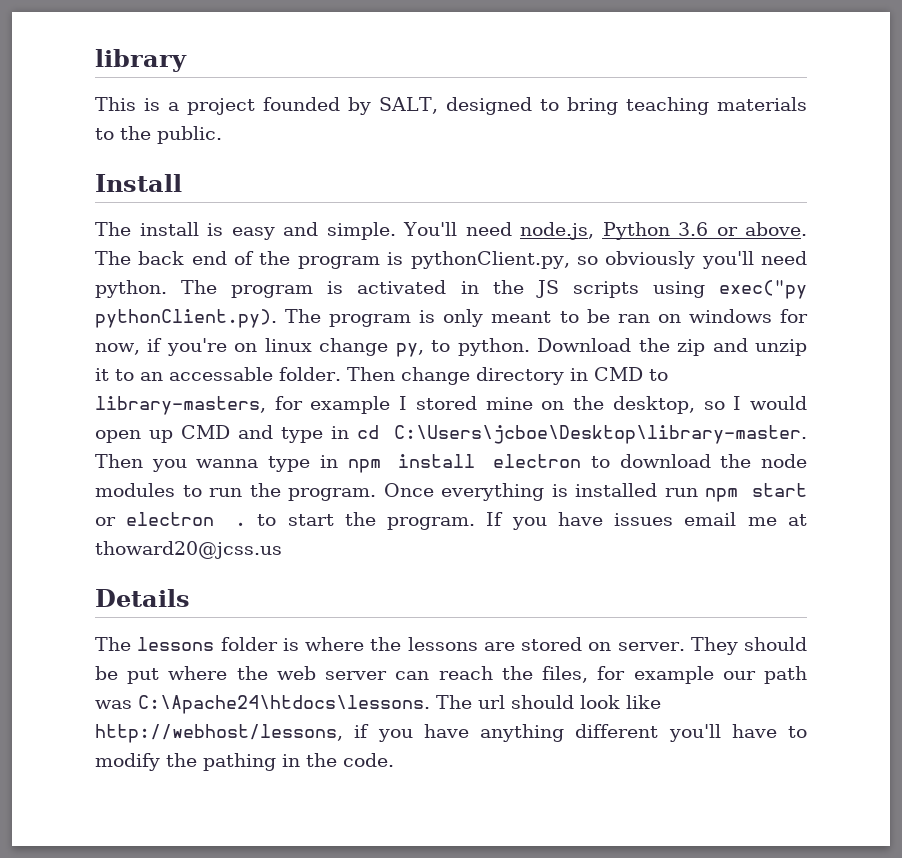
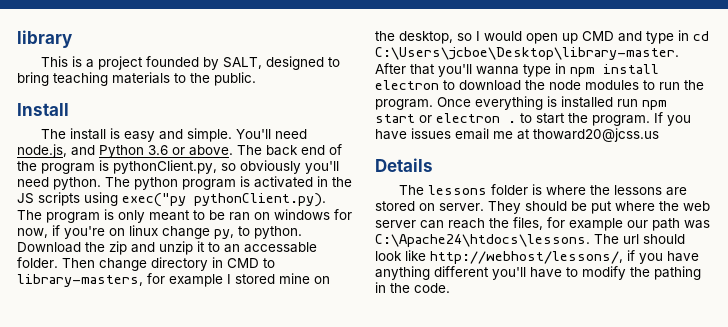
(594, 231) none -> [71,145,95,156] and
(218, 287) none -> [134,177,178,190] python
[95,454,187,472] Then you -> [375,63,472,77] After that you'll
[95,724,343,743] http://webhost/lessons, -> [430,251,623,264] http://webhost/lessons/,

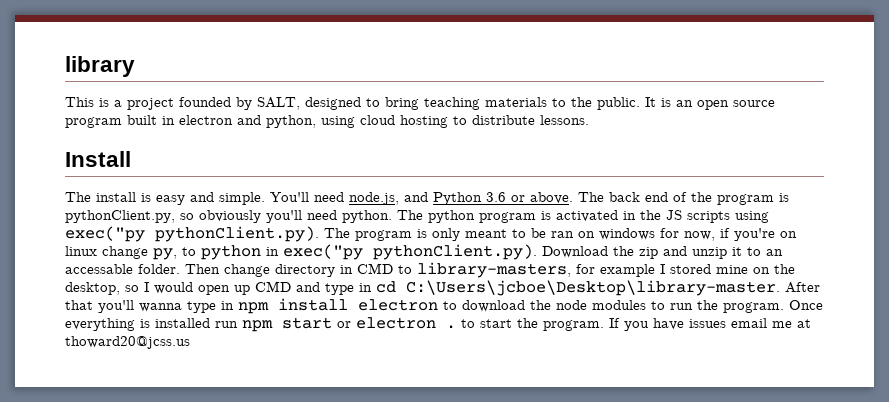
(256, 79) none -> [645,97,775,110] [65,115,589,128] It is an open source program built in electron and python, using cloud hosting to distribute lessons.
[254,226,302,239] python. -> [201,244,537,260] python in exec("py pythonClient.py).
[375,158,433,172] [398,184,687,196] [375,201,710,214] [375,217,710,231] [375,234,685,247] [375,250,699,264] [375,266,701,280] [375,282,450,293] // Details // The lessons folder is where the lessons are stored on server. They should be put where the web server can reach the files, for example our path was C:\Apache24\htdocs\lessons. The url should look like http://webhost/lessons/, if you have anything different you'll have to modify the pathing in the code. -> (190, 342) none

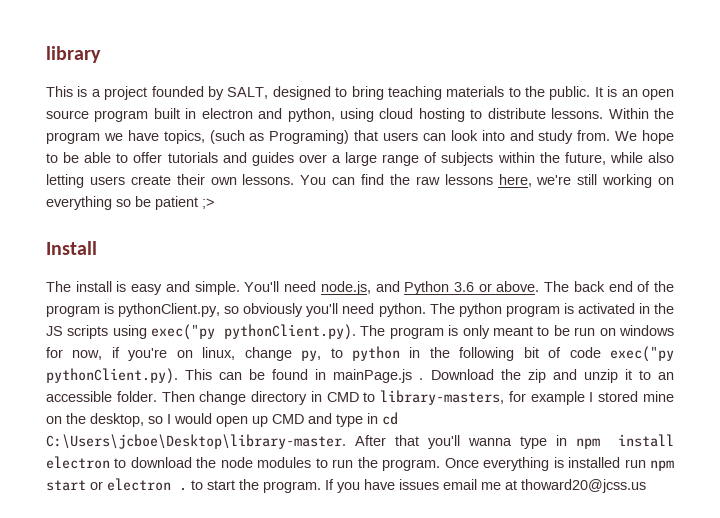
(589, 120) none -> [608,108,675,119] [46,130,674,144] [46,152,674,166] [46,174,674,188] [46,196,214,210] Within the program we have topics, (such as Programing) that users can look into and study from. We hope to be able to offer tutorials and guides over a large range of subjects within the future, while also letting users create their own lessons. You can find the raw lessons here, we're still working on everything so be patient ;>
[551,231,574,238] ran -> [574,327,596,336] run
[65,246,97,256] linux -> [202,347,236,360] linux,
[283,244,537,260] exec("py pythonClient.py). -> [429,346,674,362] [46,368,424,384] the following bit of code exec("py pythonClient.py). This can be found in mainPage.js .
[65,264,133,274] accessable -> [46,391,112,402] accessible

